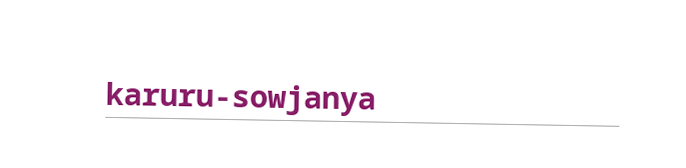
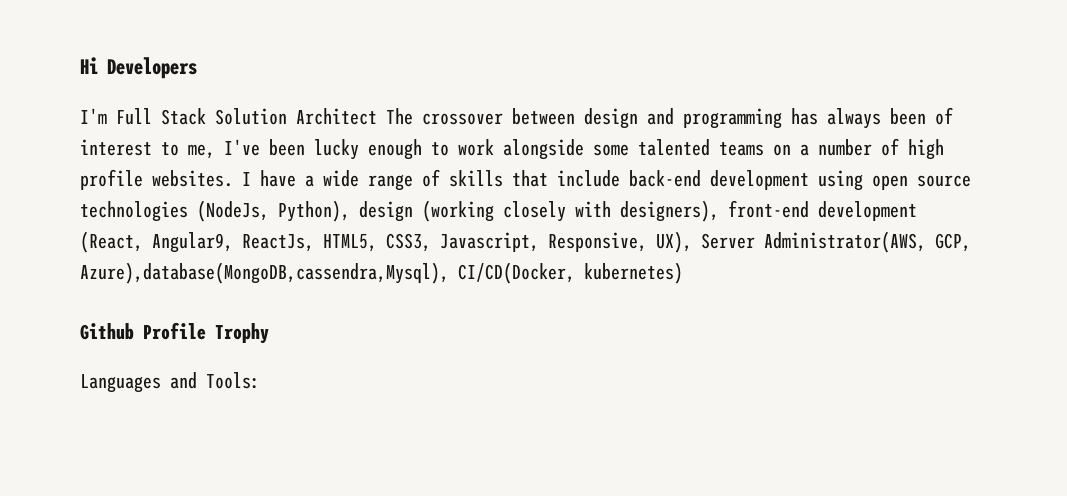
[105,81,376,117] karuru-sowjanya -> [80,57,197,79] [80,107,953,129] [80,138,944,160] [80,169,971,191] [80,200,917,222] [80,231,971,253] [80,262,683,284] [80,322,269,344] [80,372,260,393] Hi Developers // I'm Full Stack Solution Architect The crossover between design and programming has always been of interest to me, I've been lucky enough to work alongside some talented teams on a number of high profile websites. I have a wide range of skills that include back-end development using open source technologies (NodeJs, Python), design (working closely with designers), front-end development (React, Angular9, ReactJs, HTML5, CSS3, Javascript, Responsive, UX), Server Administrator(AWS, GCP, Azure),database(MongoDB,cassendra,Mysql), CI/CD(Docker, kubernetes) // Github Profile Trophy // Languages and Tools:

